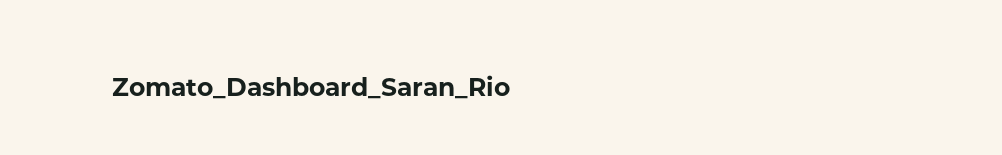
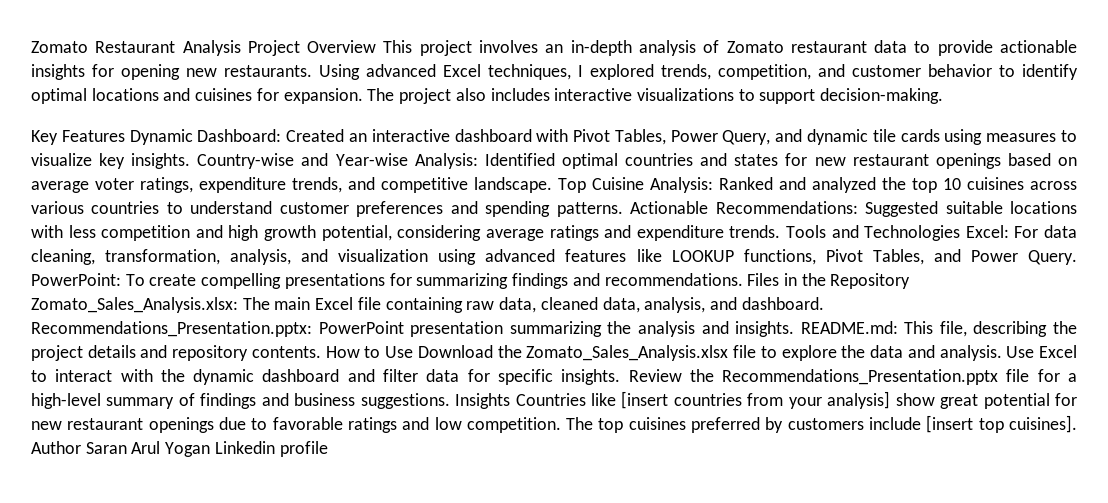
[112,75,510,99] Zomato_Dashboard_Saran_Rio -> [31,40,1077,56] [31,64,1078,80] [31,88,944,104] [31,129,1077,145] [31,153,1077,169] [31,177,1077,193] [31,201,1077,217] [31,225,1077,241] [31,249,1078,265] [31,273,911,289] [31,297,824,313] [31,321,1078,337] [31,345,1077,361] [31,369,1077,385] [31,391,1078,409] [31,415,1077,433] [31,441,328,457] Zomato Restaurant Analysis Project Overview This project involves an in-depth analysis of Zomato restaurant data to provide actionable insights for opening new restaurants. Using advanced Excel techniques, I explored trends, competition, and customer behavior to identify optimal locations and cuisines for expansion. The project also includes interactive visualizations to support decision-making. // Key Features Dynamic Dashboard: Created an interactive dashboard with Pivot Tables, Power Query, and dynamic tile cards using measures to visualize key insights. Country-wise and Year-wise Analysis: Identified optimal countries and states for new restaurant openings based on average voter ratings, expenditure trends, and competitive landscape. Top Cuisine Analysis: Ranked and analyzed the top 10 cuisines across various countries to understand customer preferences and spending patterns. Actionable Recommendations: Suggested suitable locations with less competition and high growth potential, considering average ratings and expenditure trends. Tools and Technologies Excel: For data cleaning, transformation, analysis, and visualization using advanced features like LOOKUP functions, Pivot Tables, and Power Query. PowerPoint: To create compelling presentations for summarizing findings and recommendations. Files in the Repository Zomato_Sales_Analysis.xlsx: The main Excel file containing raw data, cleaned data, analysis, and dashboard. Recommendations_Presentation.pptx: PowerPoint presentation summarizing the analysis and insights. README.md: This file, describing the project details and repository contents. How to Use Download the Zomato_Sales_Analysis.xlsx file to explore the data and analysis. Use Excel to interact with the dynamic dashboard and filter data for specific insights. Review the Recommendations_Presentation.pptx file for a high-level summary of findings and business suggestions. Insights Countries like [insert countries from your analysis] show great potential for new restaurant openings due to favorable ratings and low competition. The top cuisines preferred by customers include [insert top cuisines]. Author Saran Arul Yogan Linkedin profile

